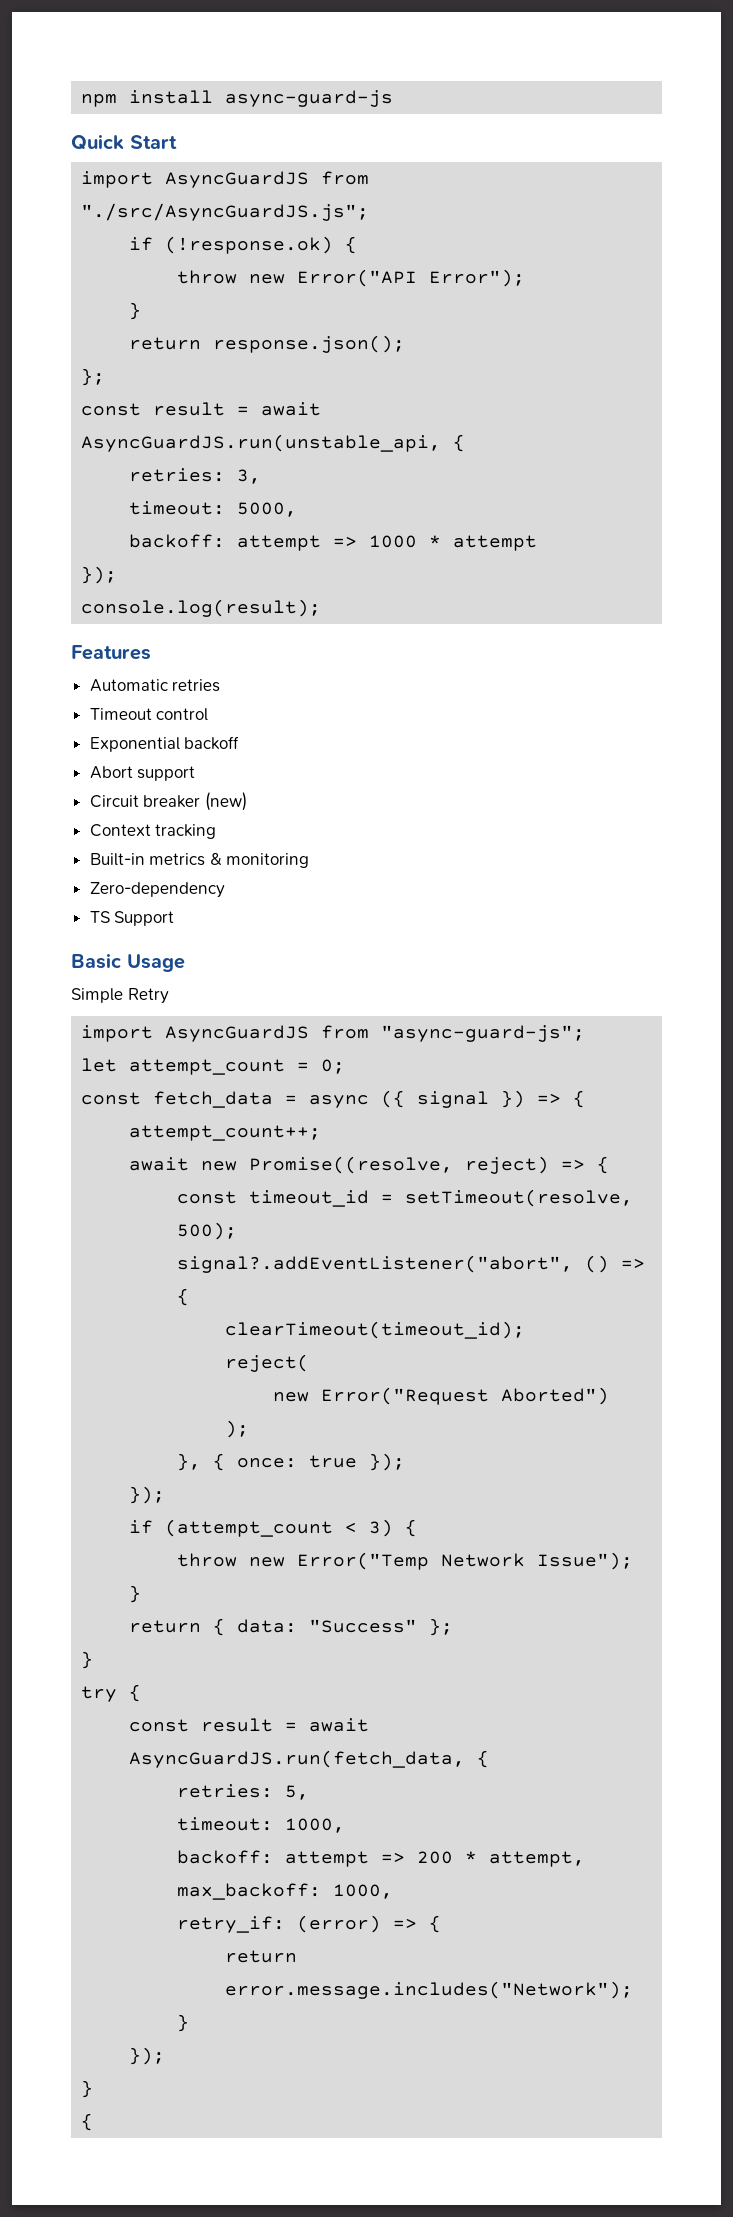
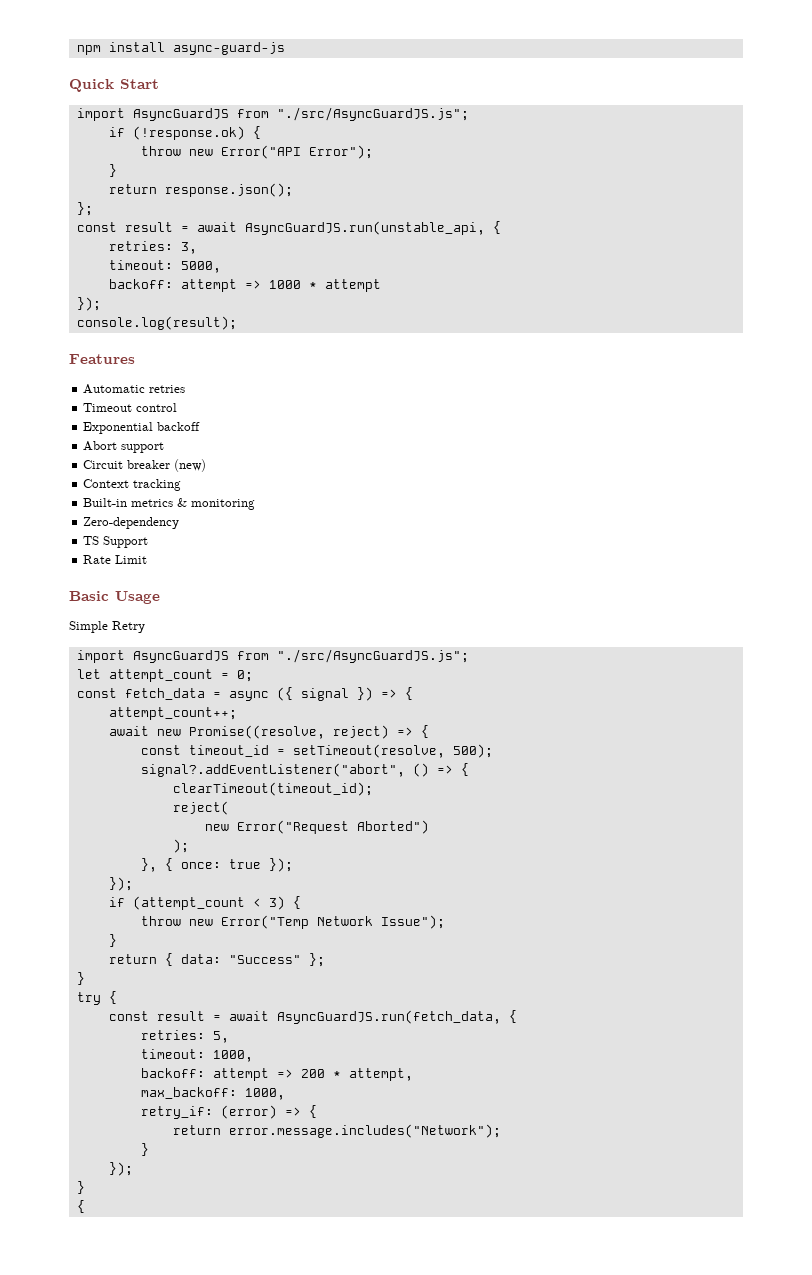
(175, 918) none -> [83,555,148,564] // Rate Limit
[381,1025,586,1042] "async-guard-js"; -> [276,649,469,663] "./src/AsyncGuardJS.js";

